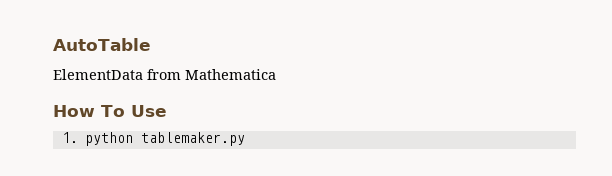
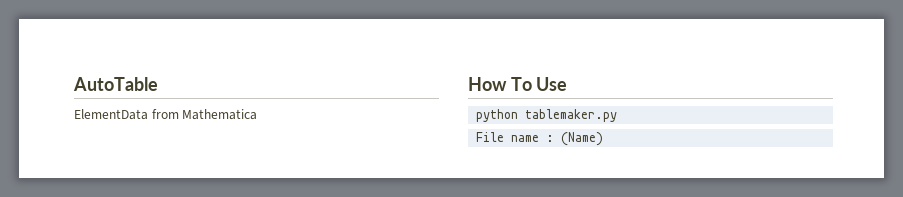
[61,132,78,143] 1. -> (568, 84) none
(245, 139) none -> [476,132,604,146] // File name : (Name)

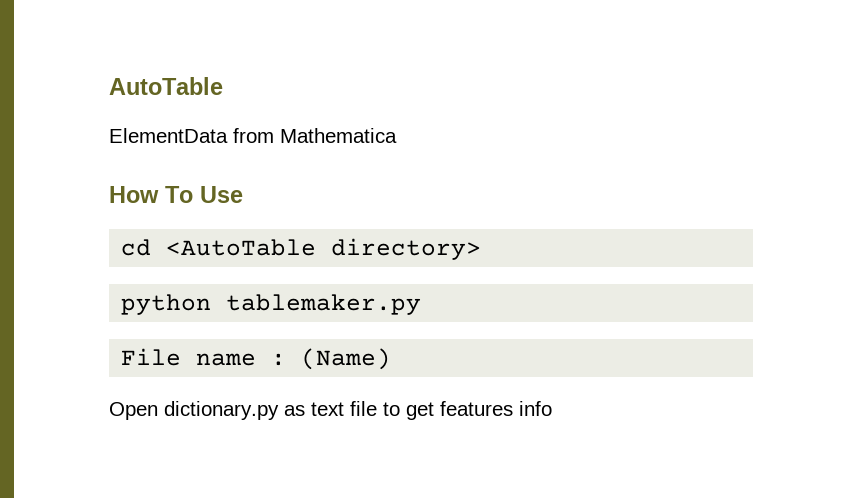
(568, 84) none -> [121,238,482,260] // cd <AutoTable directory>
(604, 139) none -> [109,401,552,420] // Open dictionary.py as text file to get features info

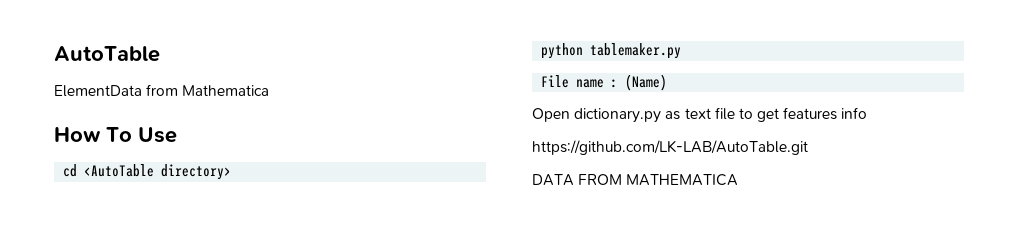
(552, 408) none -> [532,140,808,155] [532,174,739,186] // https://github.com/LK-LAB/AutoTable.git // DATA FROM MATHEMATICA

